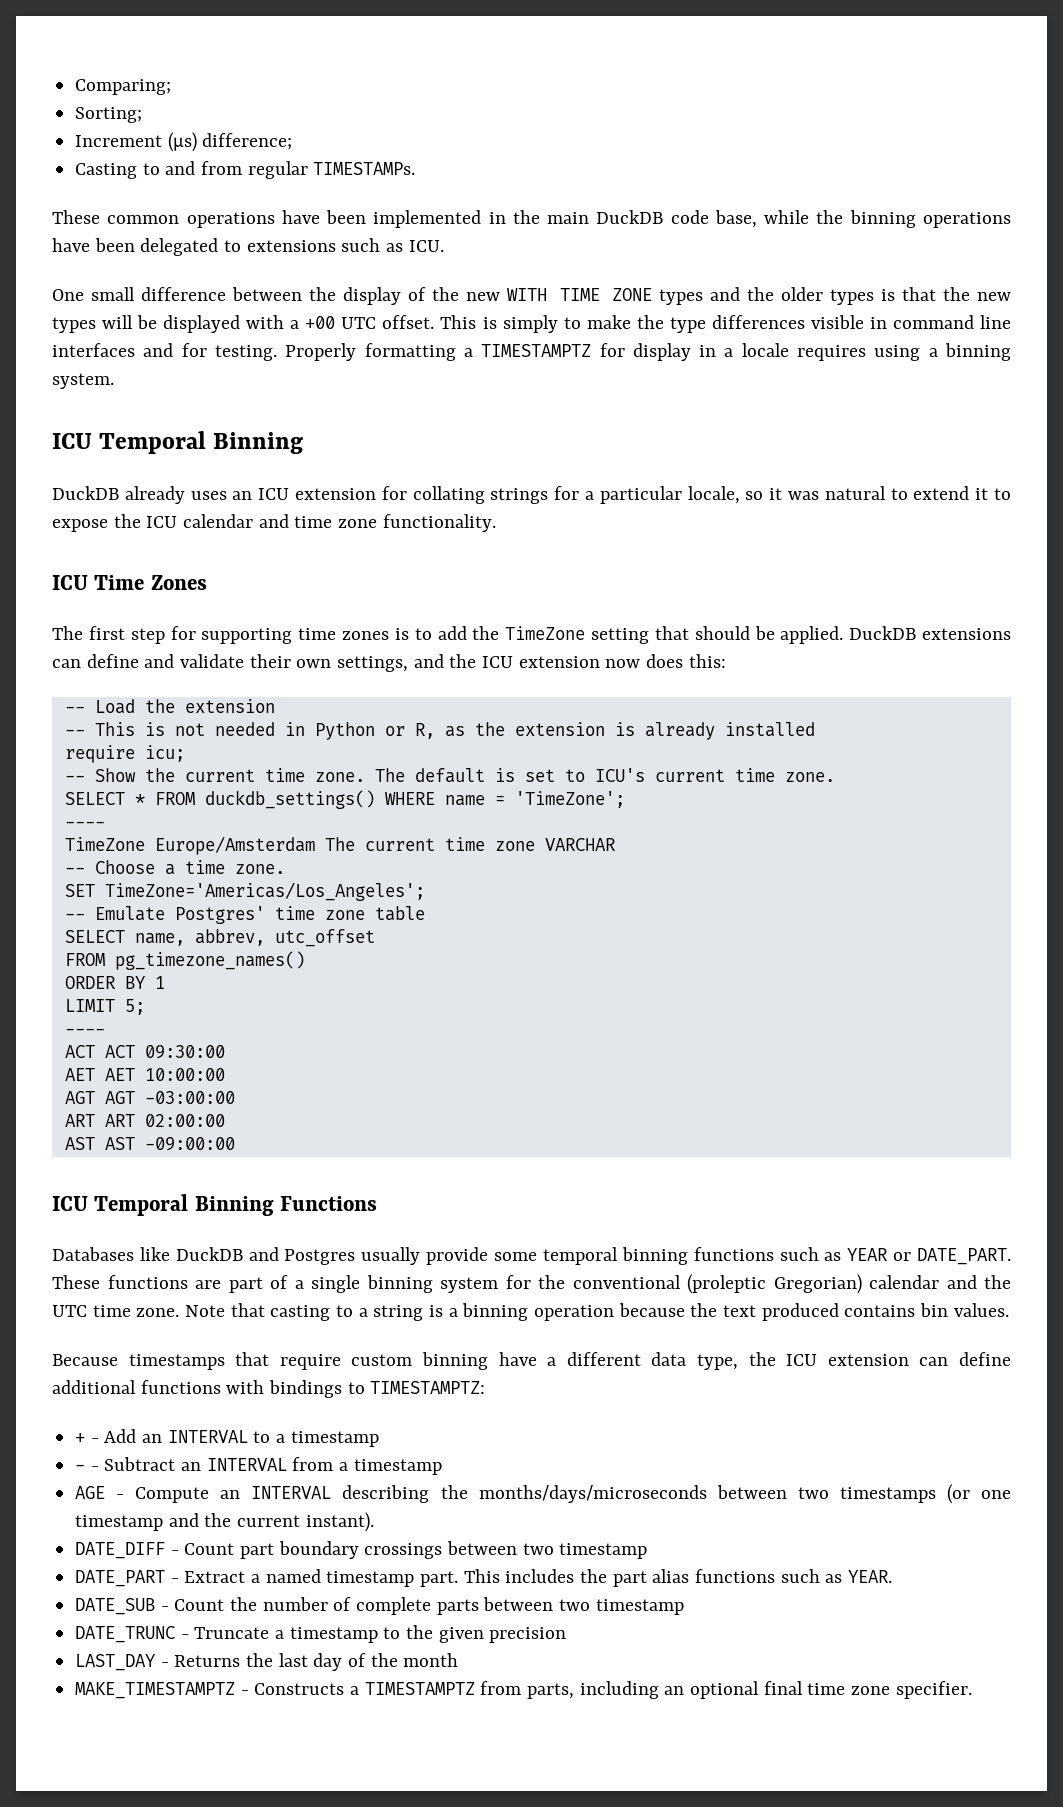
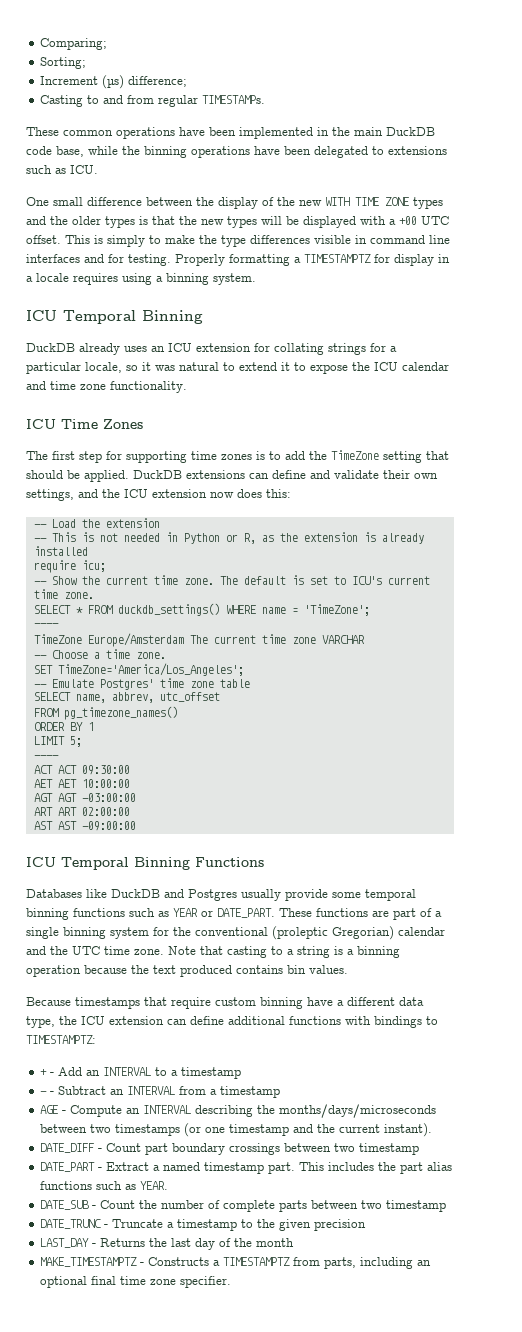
[104,882,425,901] TimeZone='Americas/Los_Angeles'; -> [57,663,244,676] TimeZone='America/Los_Angeles';

